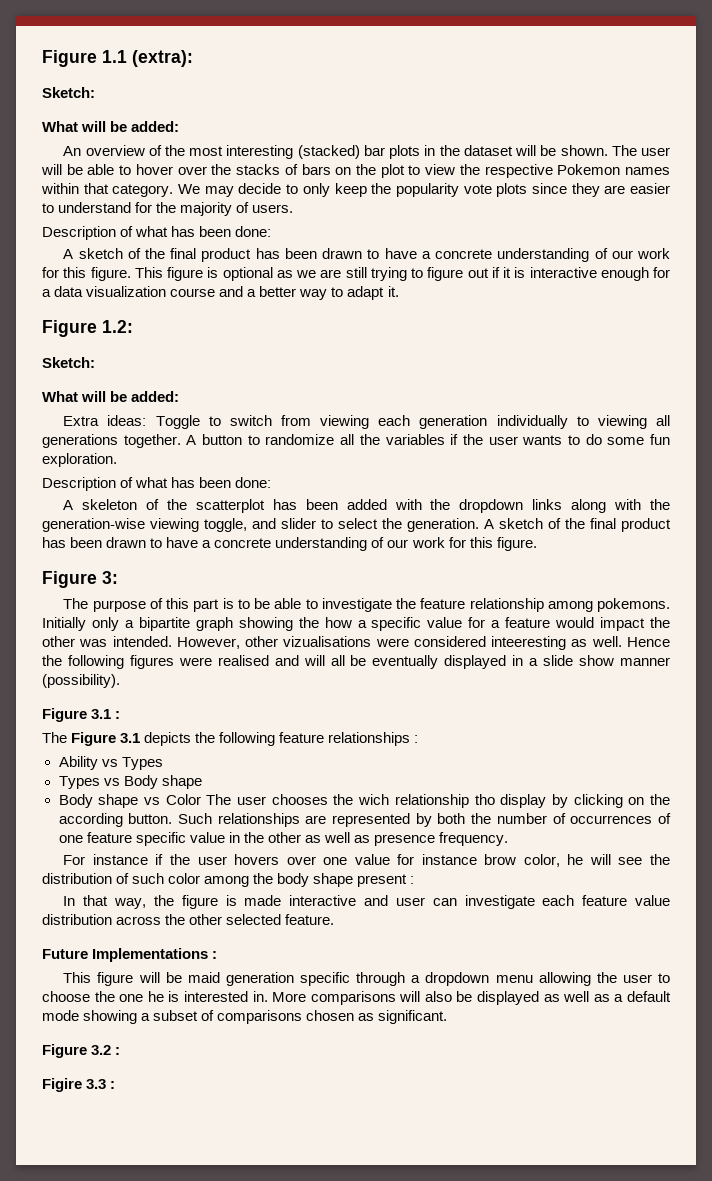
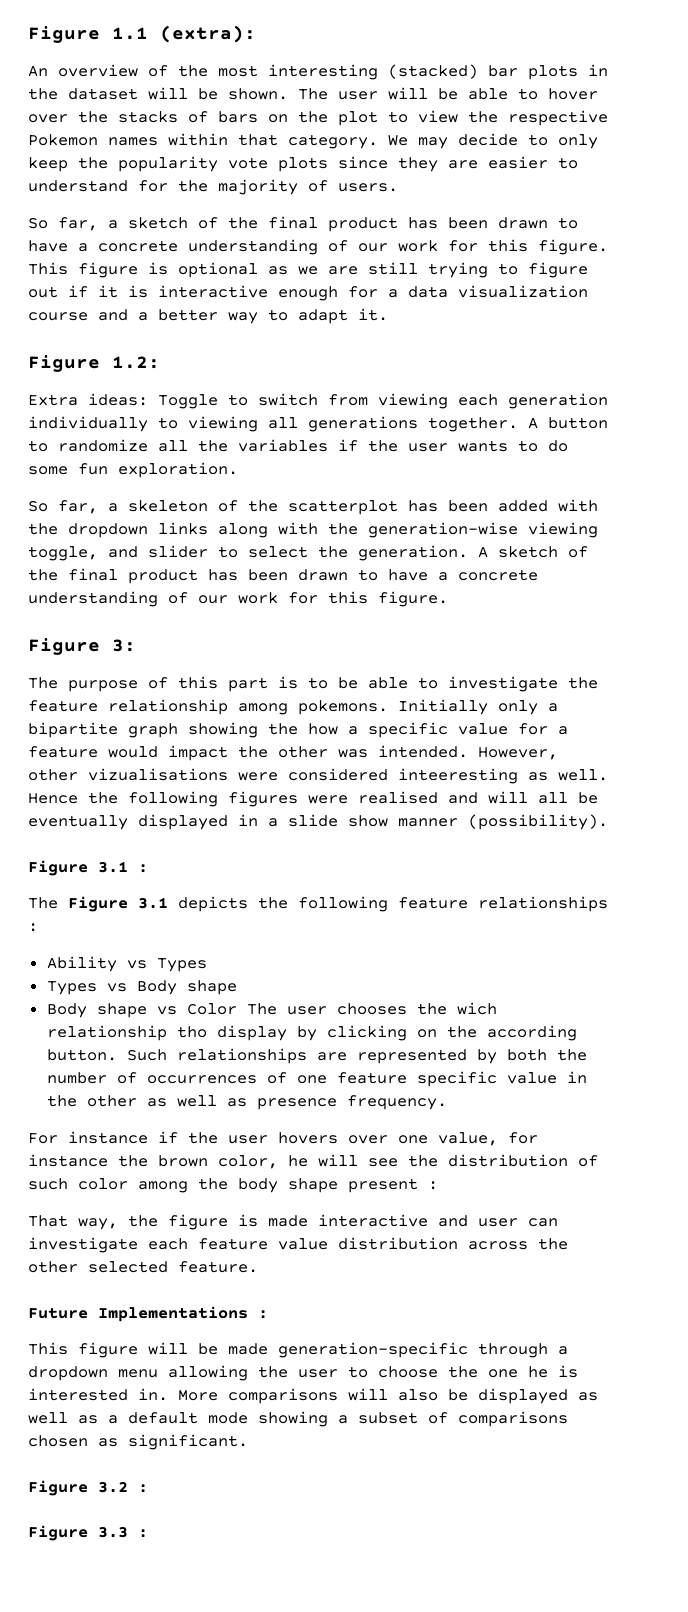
[42,87,95,98] [42,121,180,132] // Sketch: // What will be added: -> (256, 34) none
[42,226,272,240] [63,249,74,259] Description of what has been done: // A -> [28,217,118,231] So far, a
[42,357,95,368] [42,391,180,402] // Sketch: // What will be added: -> (160, 362) none
[42,477,272,491] [63,500,74,510] Description of what has been done: // A -> [28,500,118,514] So far, a
[354,854,390,865] value -> [438,1132,498,1146] value,
[484,854,517,865] brow -> [118,1155,208,1167] the brown
[63,895,109,906] In that -> [28,1215,68,1227] That
[187,972,351,986] maid generation specific -> [228,1342,468,1358] made generation-specific
[42,1078,82,1092] Figire -> [28,1525,88,1541] Figure

